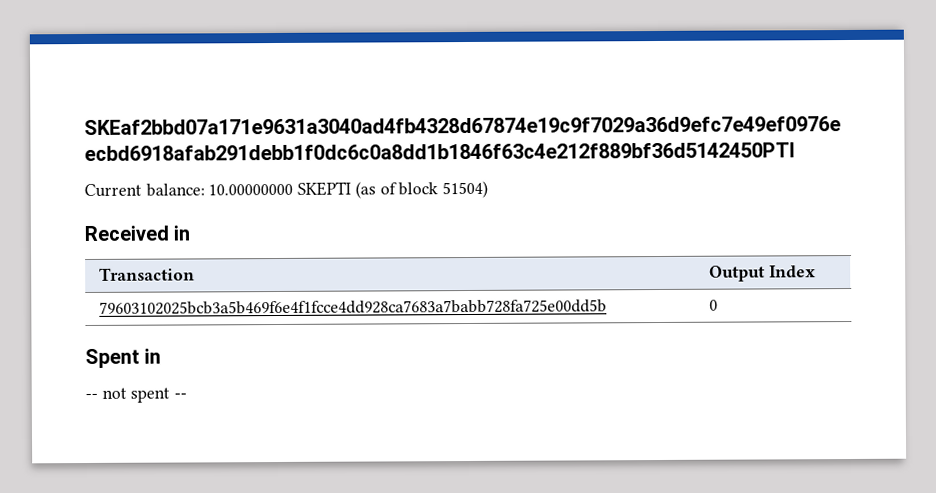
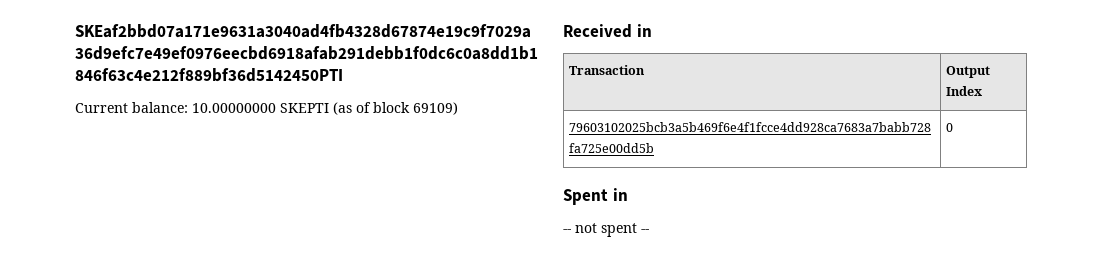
[442,180,489,199] 51504) -> [413,102,458,115] 69109)

